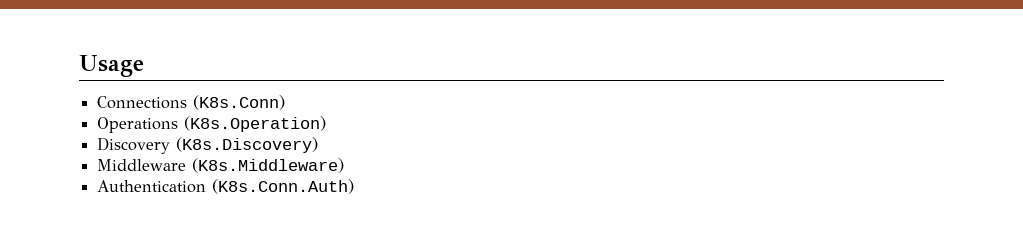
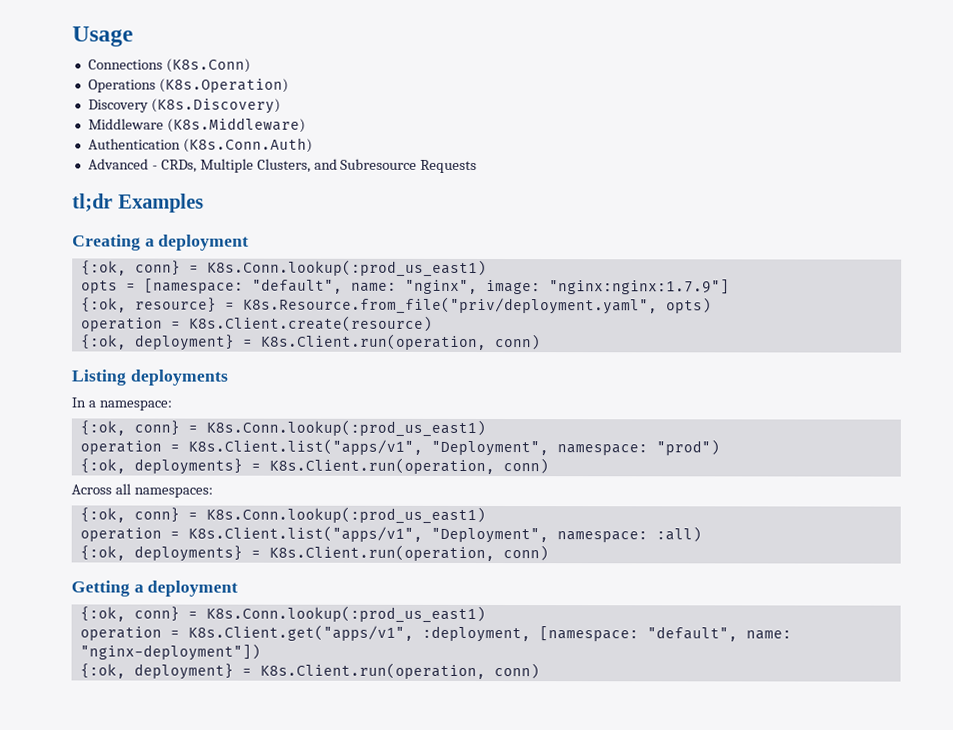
(355, 186) none -> [87,158,478,174] [72,193,204,213] [72,234,250,251] [80,259,487,278] [80,278,730,295] [80,296,712,315] [80,315,433,332] [80,333,541,351] [71,369,228,386] [71,397,172,411] [79,419,486,438] [79,438,720,457] [79,457,549,475] [71,483,213,498] [79,506,486,525] [79,525,702,544] [79,544,549,562] [71,580,239,597] [79,605,486,624] [79,624,792,643] [79,643,261,661] [79,662,540,680] // Advanced - CRDs, Multiple Clusters, and Subresource Requests // tl;dr Examples // Creating a deployment // {:ok, conn} = K8s.Conn.lookup(:prod_us_east1) // opts = [namespace: "default", name: "nginx", image: "nginx:nginx:1.7.9"] // {:ok, resource} = K8s.Resource.from_file("priv/deployment.yaml", opts) // operation = K8s.Client.create(resource) // {:ok, deployment} = K8s.Client.run(operation, conn) // Listing deployments // In a namespace: // {:ok, conn} = K8s.Conn.lookup(:prod_us_east1) // operation = K8s.Client.list("apps/v1", "Deployment", namespace: "prod") // {:ok, deployments} = K8s.Client.run(operation, conn) // Across all namespaces: // {:ok, conn} = K8s.Conn.lookup(:prod_us_east1) // operation = K8s.Client.list("apps/v1", "Deployment", namespace: :all) // {:ok, deployments} = K8s.Client.run(operation, conn) // Getting a deployment // {:ok, conn} = K8s.Conn.lookup(:prod_us_east1) // operation = K8s.Client.get("apps/v1", :deployment, [namespace: "default", name: "nginx-deployment"]) // {:ok, deployment} = K8s.Client.run(operation, conn)

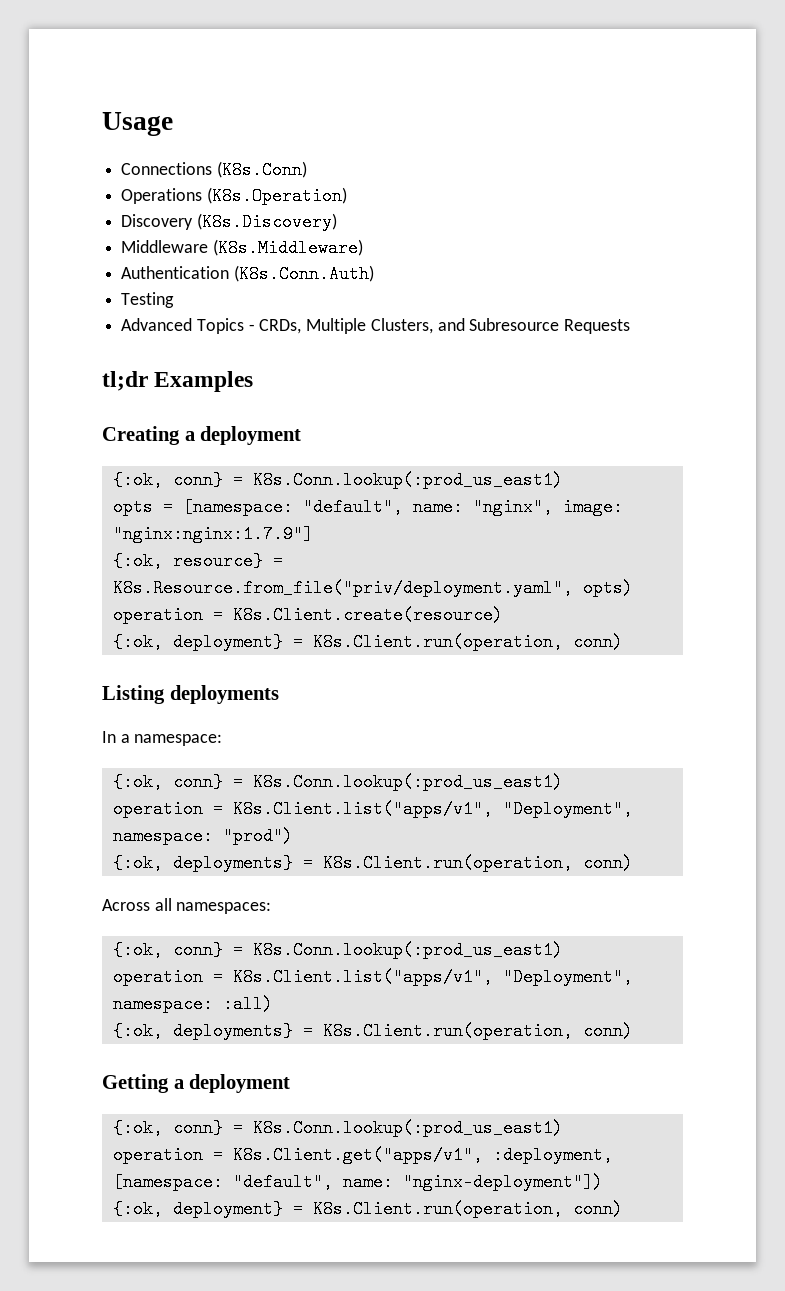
(313, 145) none -> [121,292,175,308] // Testing
(149, 164) none -> [196,318,244,334] Topics

